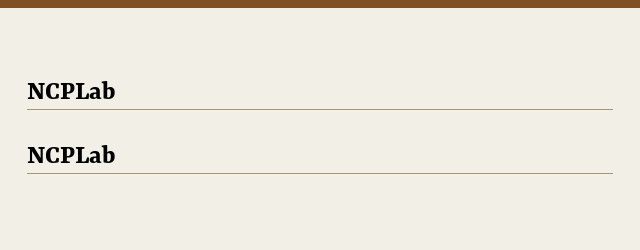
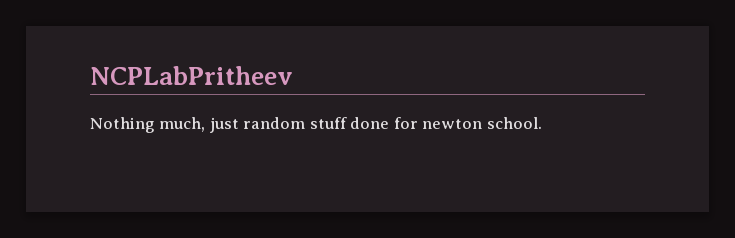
[27,81,116,99] [27,145,116,163] NCPLab // NCPLab -> [90,66,293,85] [90,117,542,133] NCPLabPritheev // Nothing much, just random stuff done for newton school.

